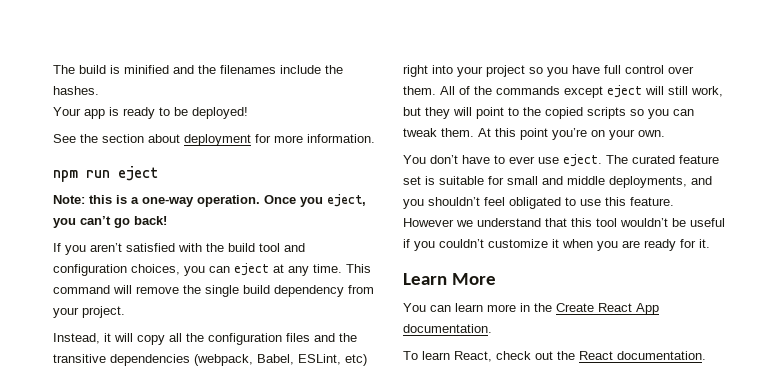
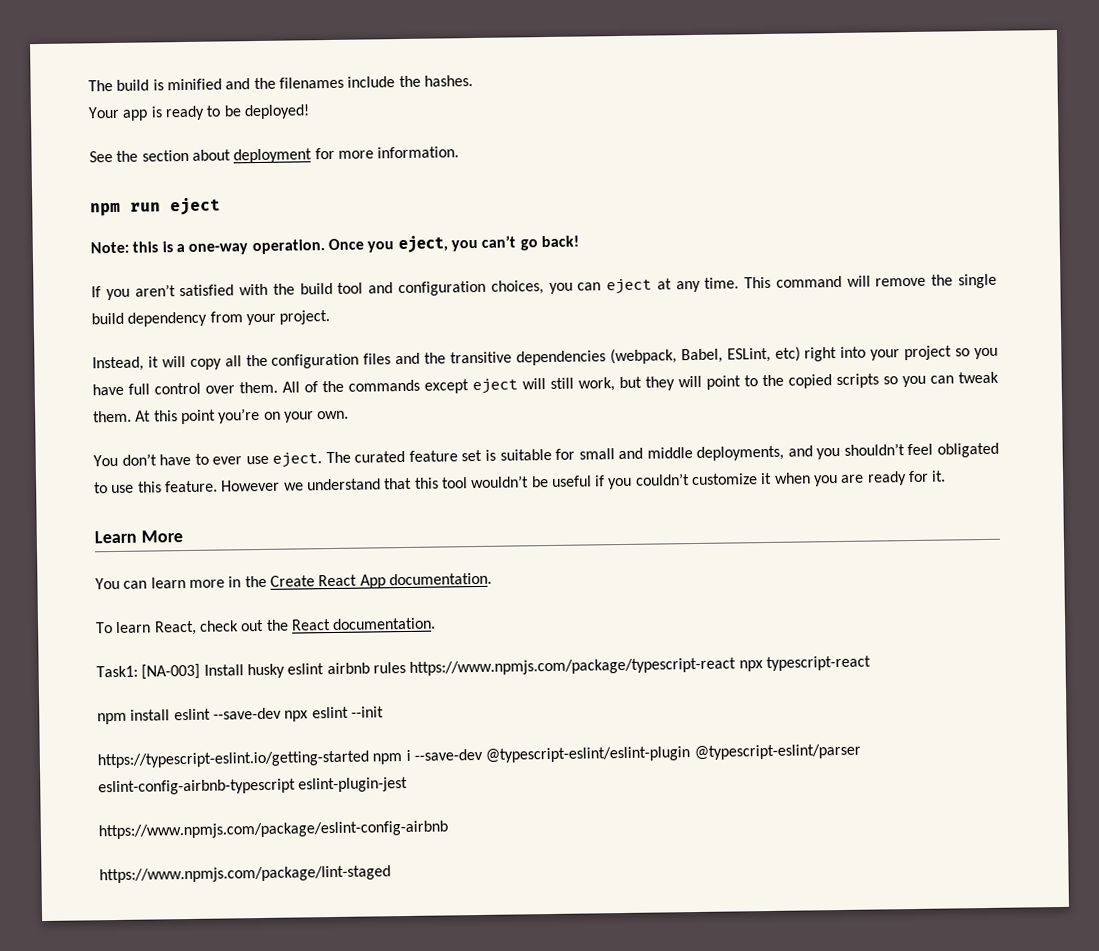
(706, 355) none -> [96,655,871,680] [97,706,384,725] [97,743,861,769] [98,776,409,796] [98,820,448,840] [99,865,391,884] // Task1: [NA-003] Install husky eslint airbnb rules https://www.npmjs.com/package/typescript-react npx typescript-react // npm install eslint --save-dev npx eslint --init // https://typescript-eslint.io/getting-started npm i --save-dev @typescript-eslint/eslint-plugin @typescript-eslint/parser eslint-config-airbnb-typescript eslint-plugin-jest // https://www.npmjs.com/package/eslint-config-airbnb // https://www.npmjs.com/package/lint-staged

